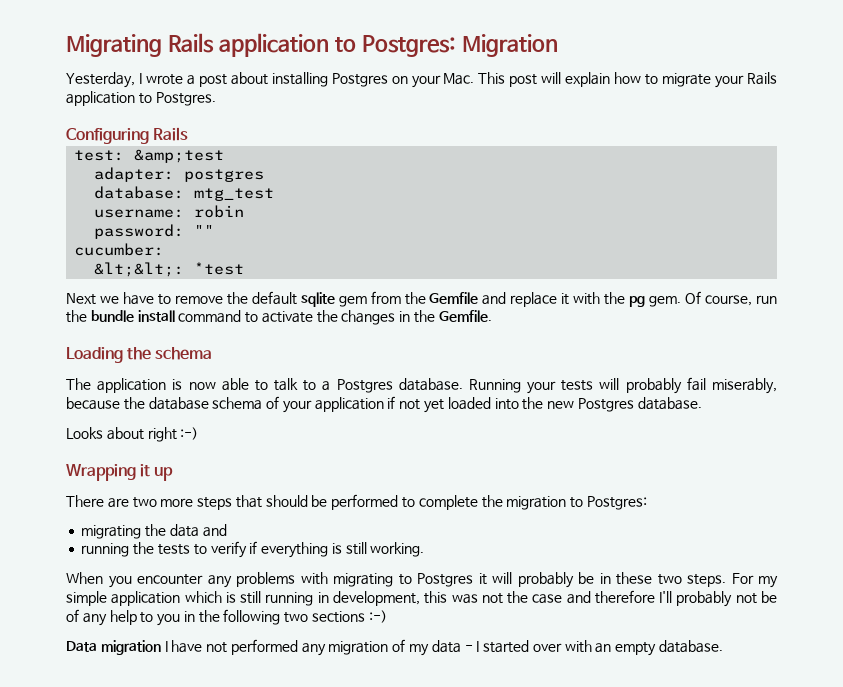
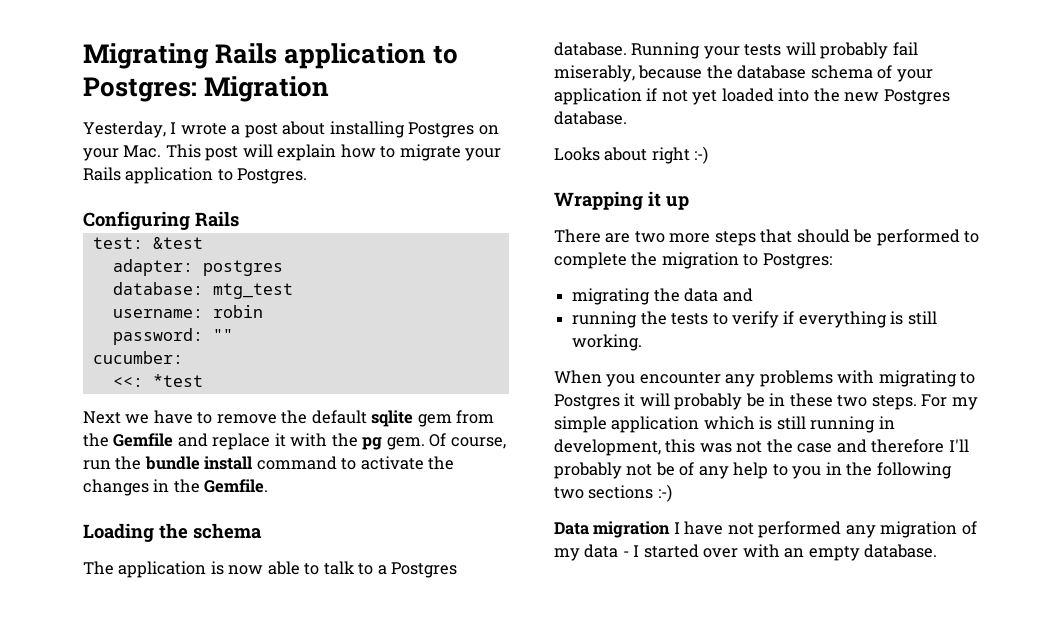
[134,149,225,163] &amp;test -> [152,237,203,249] &test
[94,262,185,277] &lt;&lt;: -> [112,376,143,387] <<:

